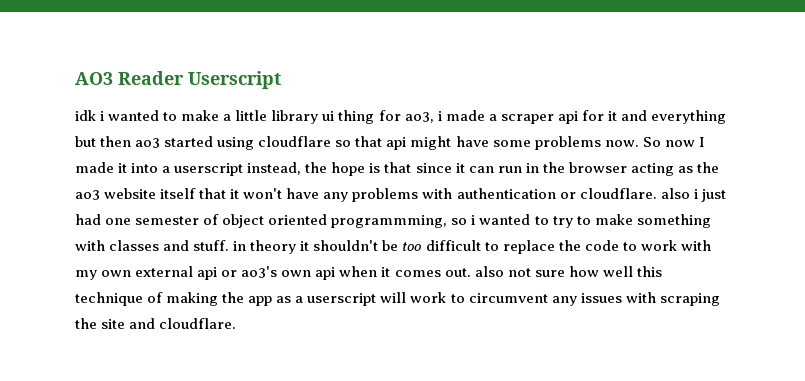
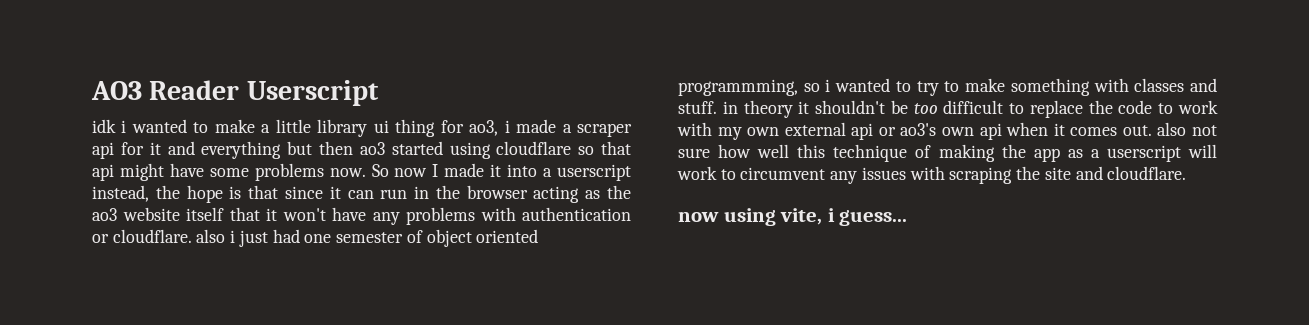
(237, 323) none -> [678,208,908,226] // now using vite, i guess...

